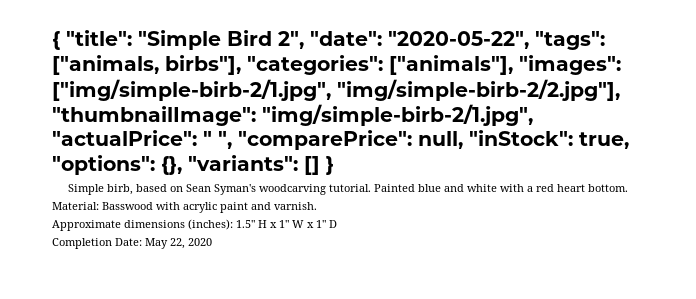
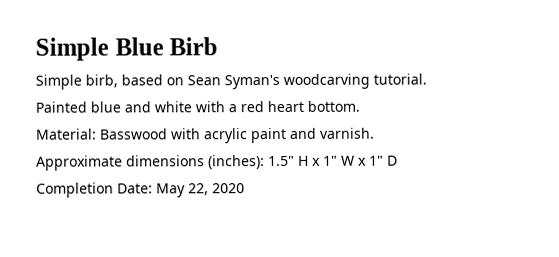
[52,30,605,50] [52,55,621,75] [52,79,620,101] [52,104,533,126] [52,130,629,150] [52,155,334,175] { "title": "Simple Bird 2", "date": "2020-05-22", "tags": ["animals, birbs"], "categories": ["animals"], "images": ["img/simple-birb-2/1.jpg", "img/simple-birb-2/2.jpg"], "thumbnailImage": "img/simple-birb-2/1.jpg", "actualPrice": " ", "comparePrice": null, "inStock": true, "options": {}, "variants": [] } -> [35,37,219,61] Simple Blue Birb
(372, 188) none -> (427, 79) //

